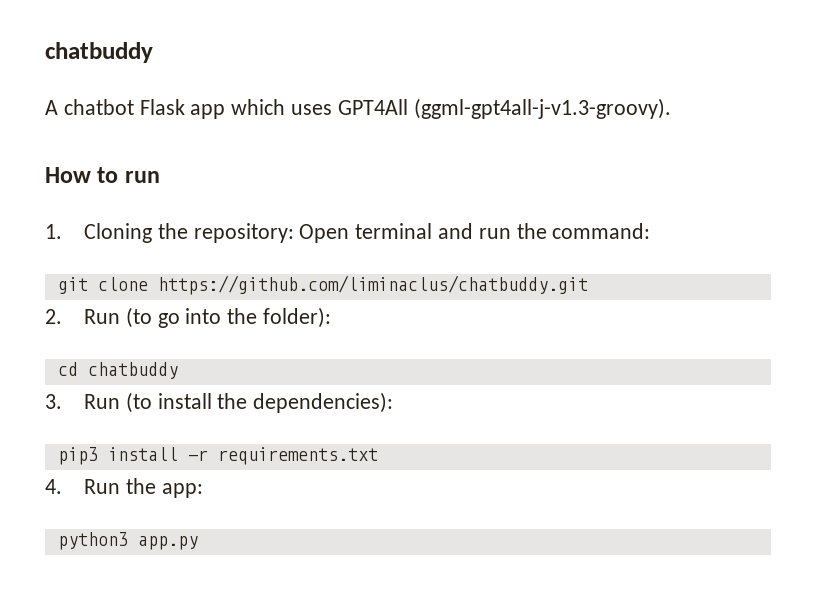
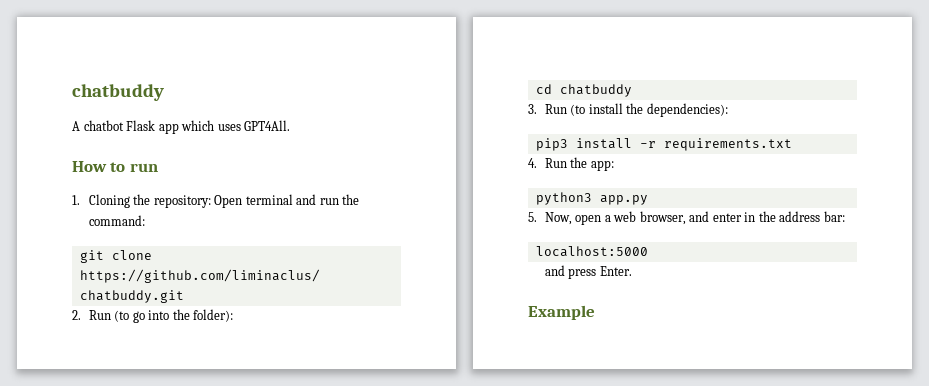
[337,98,671,119] GPT4All (ggml-gpt4all-j-v1.3-groovy). -> [244,120,291,131] GPT4All.
(198, 543) none -> [528,211,845,225] [535,246,648,257] [544,265,632,279] [528,305,595,320] // 5. Now, open a web browser, and enter in the address bar: // localhost:5000 // and press Enter. // Example

